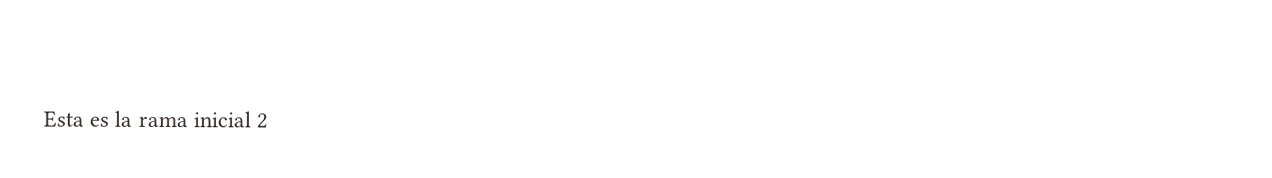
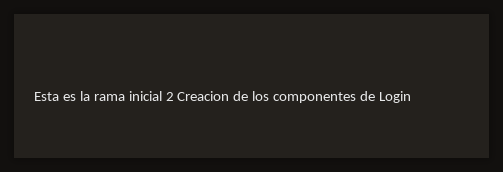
(269, 121) none -> [177,91,412,103] Creacion de los componentes de Login

